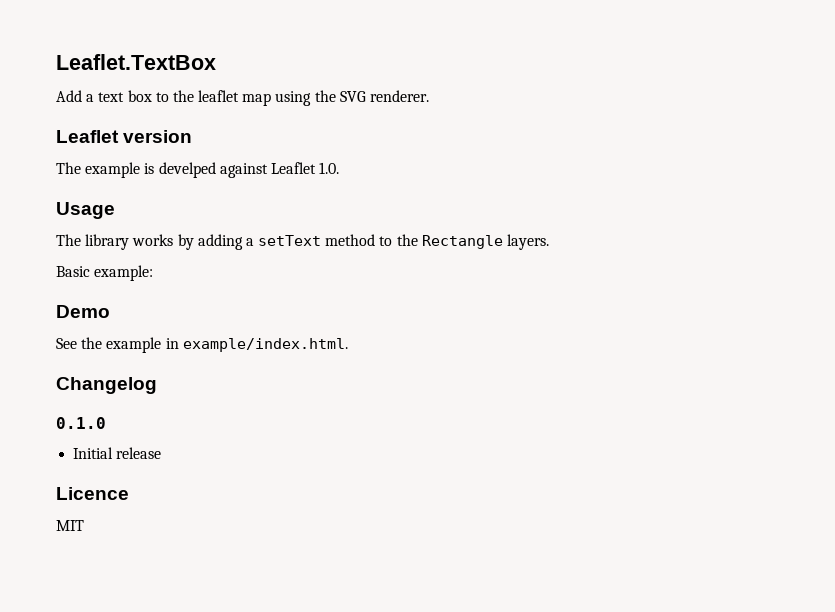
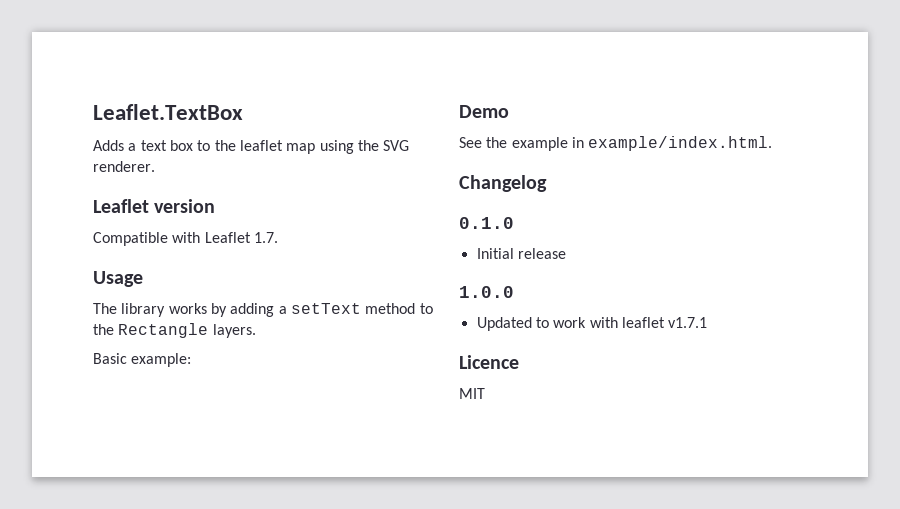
[56,90,82,102] Add -> [93,140,124,151] Adds
[56,162,340,178] The example is develped against Leaflet 1.0. -> [93,232,278,246] Compatible with Leaflet 1.7.
(162, 453) none -> [459,286,514,298] [476,317,708,331] // 1.0.0 // Updated to work with leaflet v1.7.1

